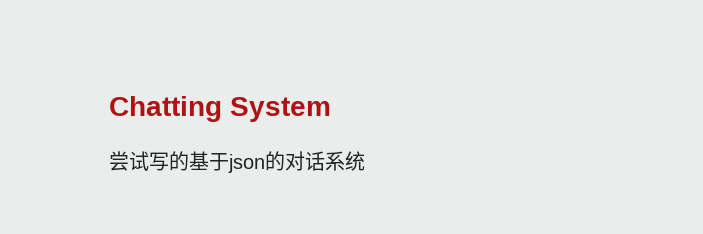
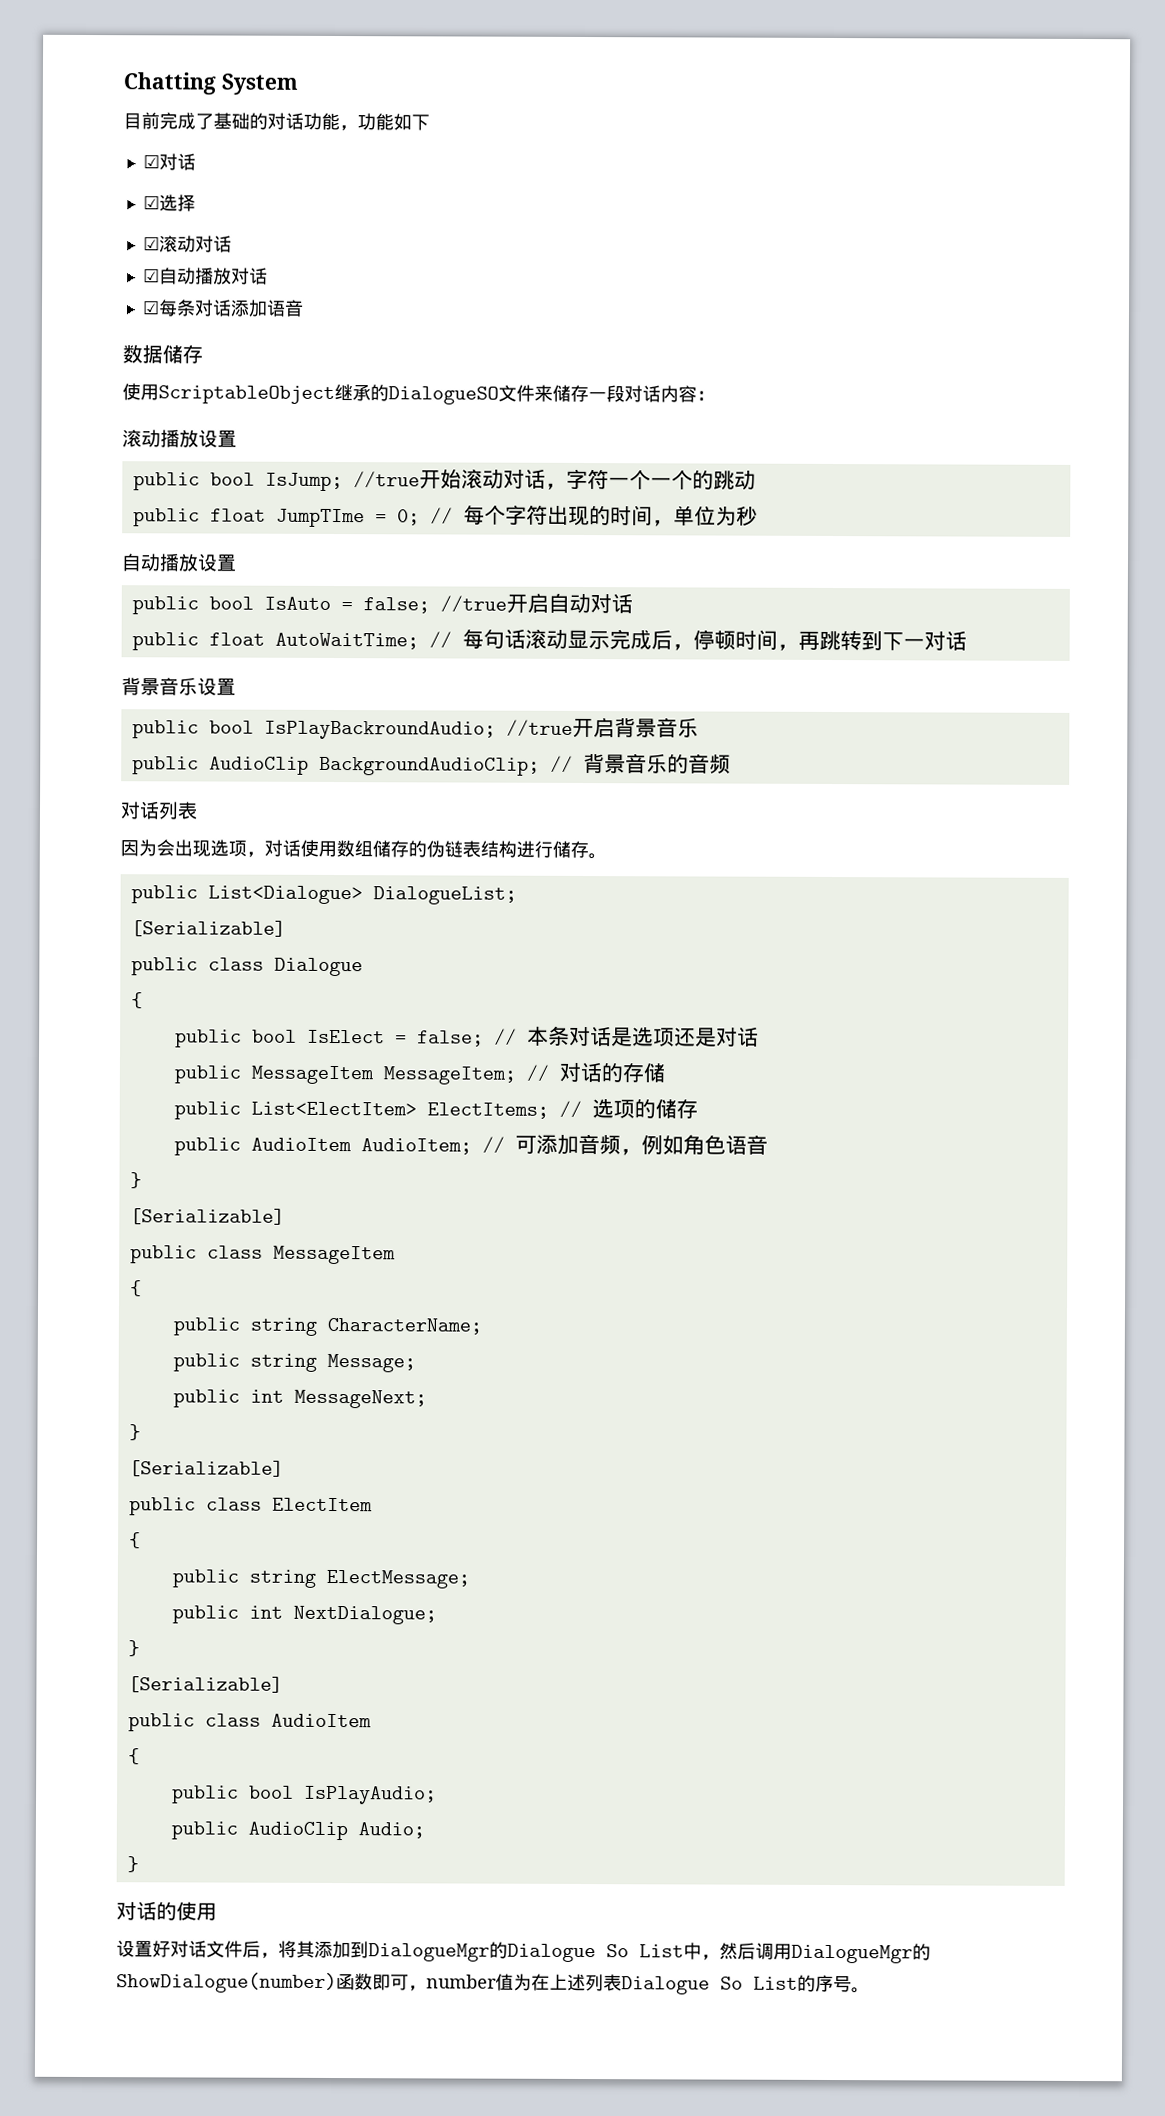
[109,151,365,173] 尝试写的基于json的对话系统 -> [123,112,430,132] [142,153,196,171] [142,194,196,212] [142,235,232,253] [142,267,268,285] [141,299,304,317] [122,344,203,364] [122,383,715,405] [122,429,237,448] [132,468,756,492] [132,504,758,528] [121,553,237,572] [131,592,633,615] [131,628,967,651] [121,677,236,696] [131,717,699,740] [131,753,731,776] [120,801,198,820] [120,839,607,860] [130,885,517,905] [130,920,286,937] [130,957,363,977] [130,992,143,1009] [174,1025,759,1048] [173,1062,665,1085] [173,1098,698,1120] [173,1133,768,1156] [129,1172,142,1189] [129,1208,285,1225] [129,1245,396,1265] [129,1280,142,1297] [172,1317,482,1336] [172,1353,416,1373] [172,1389,427,1409] [128,1424,141,1441] [128,1460,284,1477] [128,1497,373,1516] [128,1532,141,1549] [171,1569,470,1589] [171,1605,437,1625] [127,1640,140,1657] [127,1676,283,1693] [127,1713,372,1732] [127,1748,140,1765] [171,1785,437,1805] [170,1821,425,1841] [126,1856,139,1873] [116,1901,217,1921] [116,1940,931,1964] [116,1972,870,1995] 目前完成了基础的对话功能，功能如下 // ☑对话 // ☑选择 // ☑滚动对话 // ☑自动播放对话 // ☑每条对话添加语音 // 数据储存 // 使用ScriptableObject继承的DialogueSO文件来储存一段对话内容： // 滚动播放设置 // public bool IsJump; //true开始滚动对话，字符一个一个的跳动 // public float JumpTIme = 0; // 每个字符出现的时间，单位为秒 // 自动播放设置 // public bool IsAuto = false; //true开启自动对话 // public float AutoWaitTime; // 每句话滚动显示完成后，停顿时间，再跳转到下一对话 // 背景音乐设置 // public bool IsPlayBackroundAudio; //true开启背景音乐 // public AudioClip BackgroundAudioClip; // 背景音乐的音频 // 对话列表 // 因为会出现选项，对话使用数组储存的伪链表结构进行储存。 // public List<Dialogue> DialogueList; // [Serializable] // public class Dialogue // { // public bool IsElect = false; // 本条对话是选项还是对话 // public MessageItem MessageItem; // 对话的存储 // public List<ElectItem> ElectItems; // 选项的储存 // public AudioItem AudioItem; // 可添加音频，例如角色语音 // } // [Serializable] // public class MessageItem // { // public string CharacterName; // public string Message; // public int MessageNext; // } // [Serializable] // public class ElectItem // { // public string ElectMessage; // public int NextDialogue; // } // [Serializable] // public class AudioItem // { // public bool IsPlayAudio; // public AudioClip Audio; // } // 对话的使用 // 设置好对话文件后，将其添加到DialogueMgr的Dialogue So List中，然后调用DialogueMgr的ShowDialogue(number)函数即可，number值为在上述列表Dialogue So List的序号。

